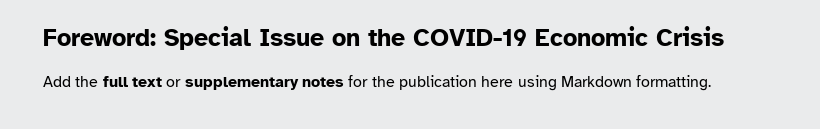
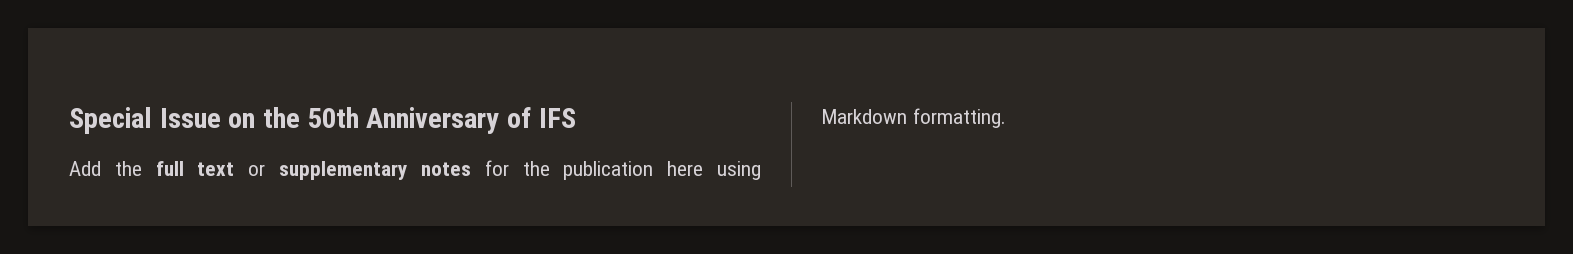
[43,29,156,46] Foreword: -> (69, 120) none
[413,26,724,46] COVID-19 Economic Crisis -> [307,107,576,134] 50th Anniversary of IFS

